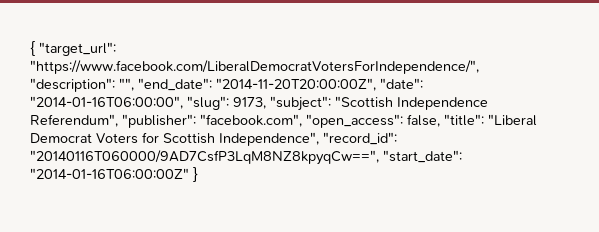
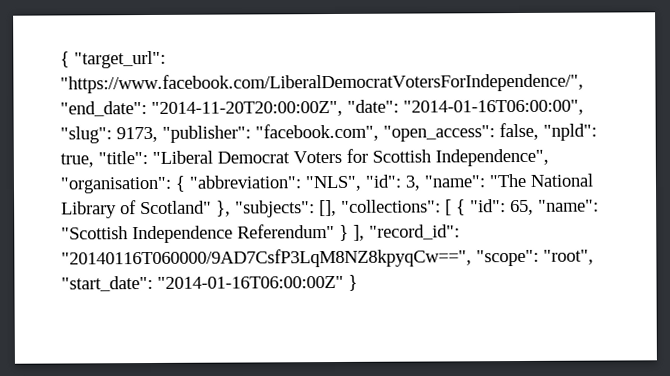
[30,78,134,92] "description": "", -> (584, 83) none
[270,96,488,111] [30,114,118,127] "subject": "Scottish Independence Referendum", -> (158, 134) none
(440, 120) none -> [543,123,597,141] [60,153,94,168] "npld": true,
[323,132,397,145] [30,150,379,165] "record_id": "20140116T060000/9AD7CsfP3LqM8NZ8kpyqCw==", -> [60,173,593,194] [61,199,599,219] [61,224,460,244] [61,248,594,269] "organisation": { "abbreviation": "NLS", "id": 3, "name": "The National Library of Scotland" }, "subjects": [], "collections": [ { "id": 65, "name": "Scottish Independence Referendum" } ], "record_id": "20140116T060000/9AD7CsfP3LqM8NZ8kpyqCw==", "scope": "root",

